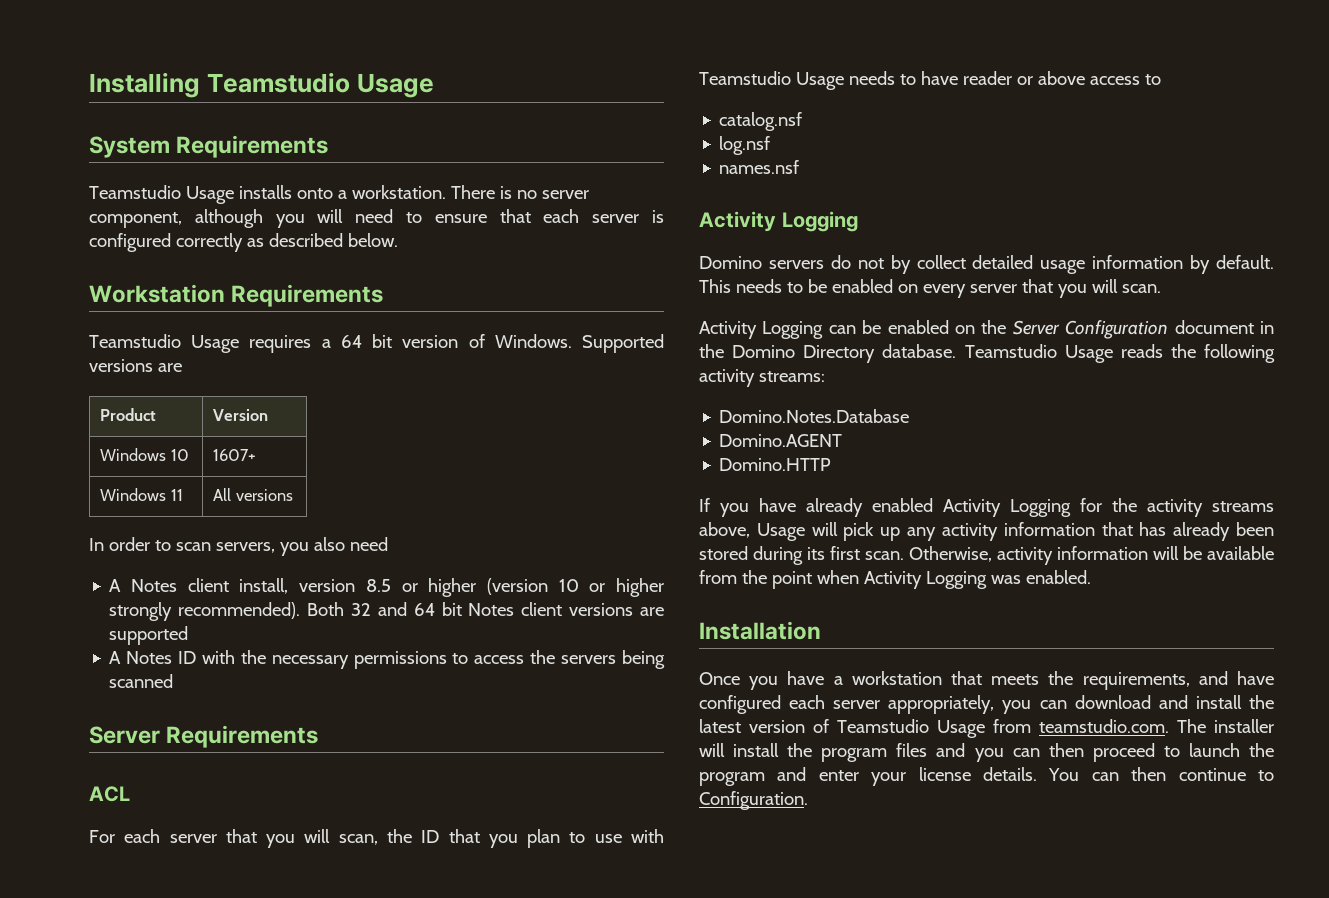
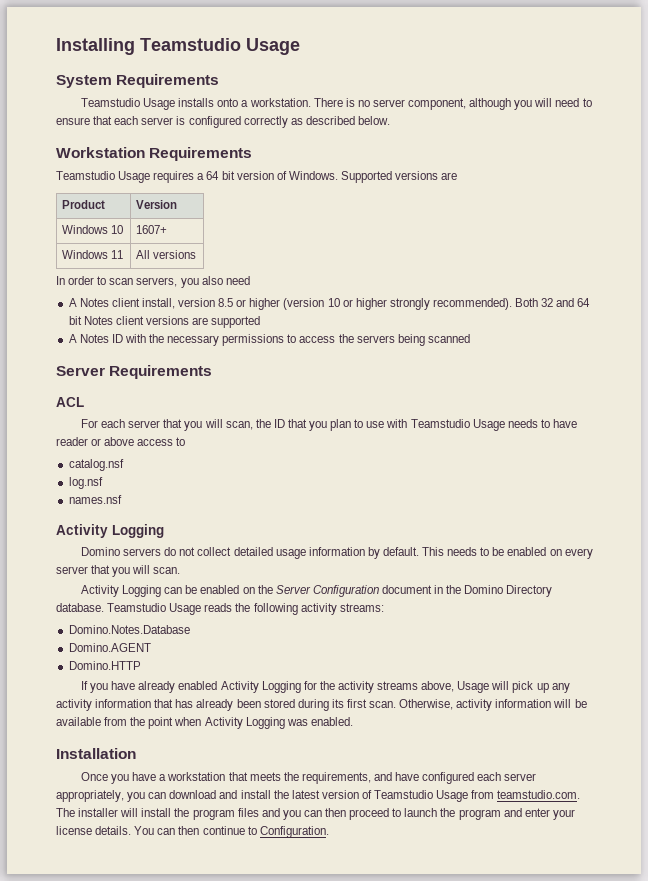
[890,255,911,274] by -> (196, 551) none

